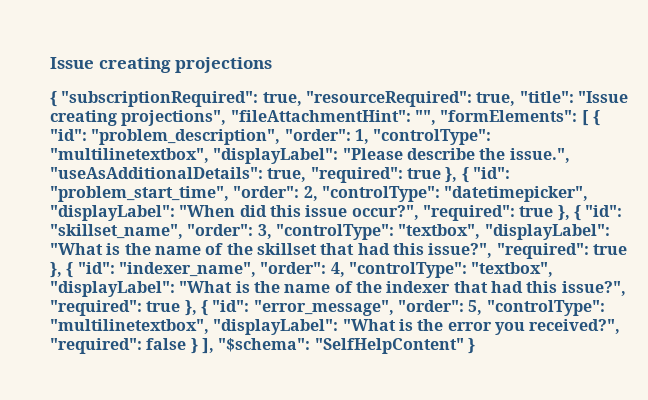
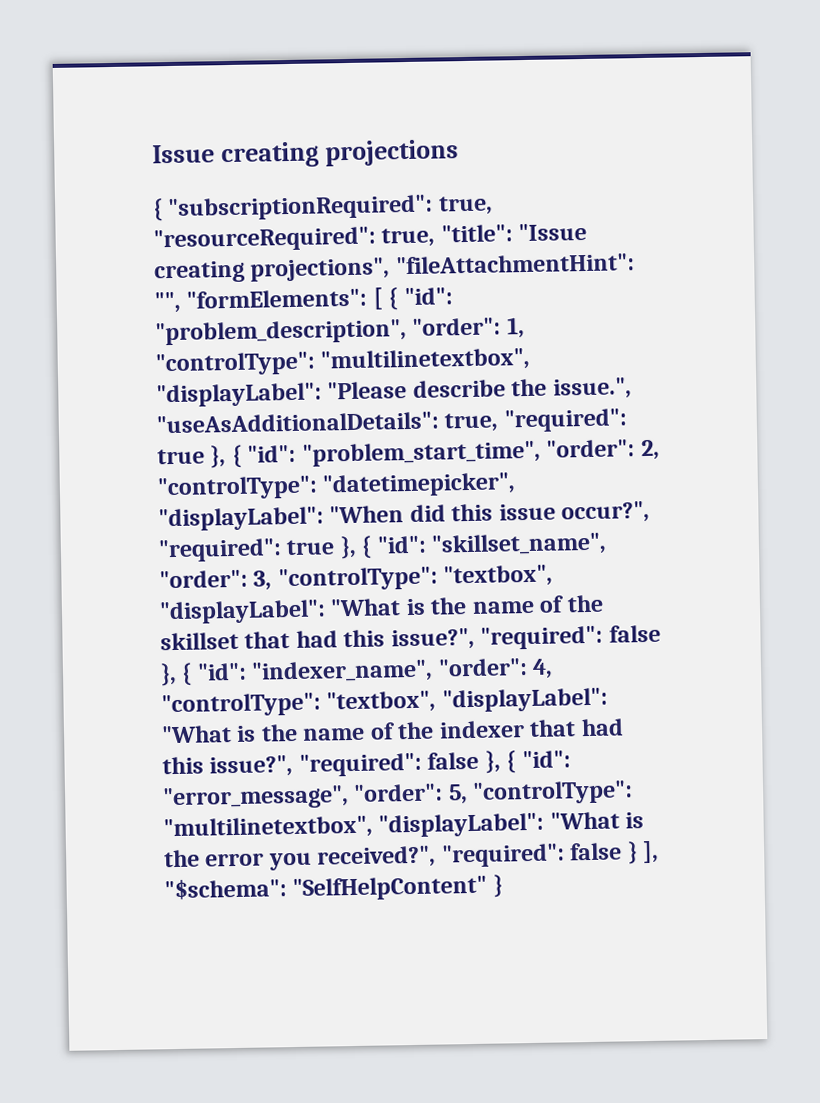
[592,244,627,255] true -> [608,624,661,643] false
[146,301,181,312] true -> [427,751,480,770] false

